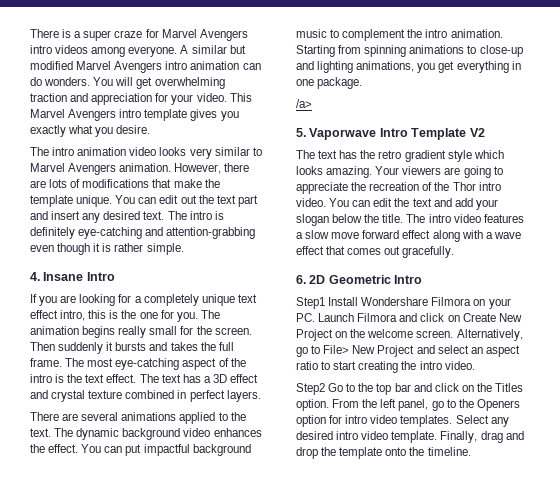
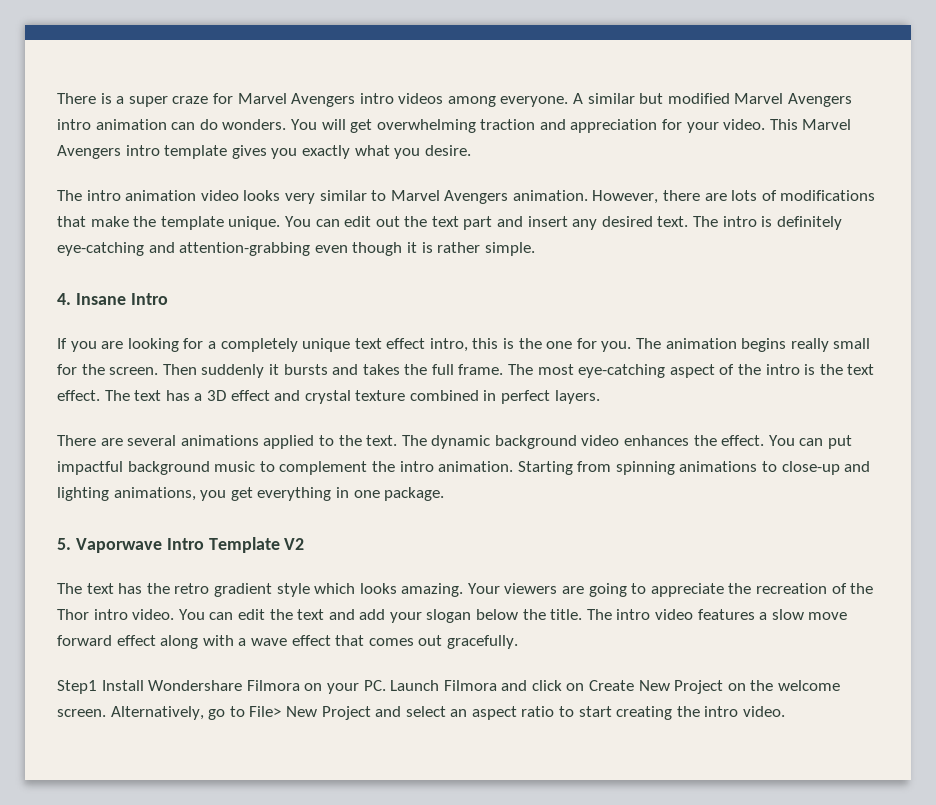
[296,99,312,108] // /a> -> (445, 494) none
[296,275,423,284] // 6. 2D Geometric Intro -> (518, 642) none
[296,383,524,395] [296,399,520,411] [296,415,509,427] [296,431,524,443] [296,447,471,459] // Step2 Go to the top bar and click on the Titles option. From the left panel, go to the Openers option for intro video templates. Select any desired intro video template. Finally, drag and drop the template onto the timeline. -> (786, 711) none

